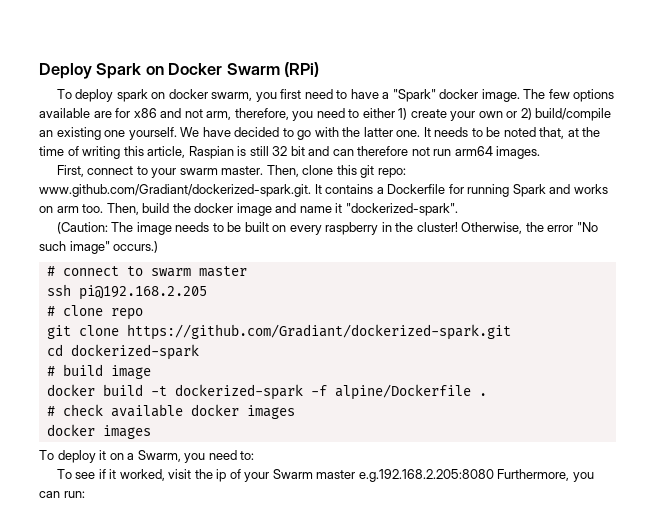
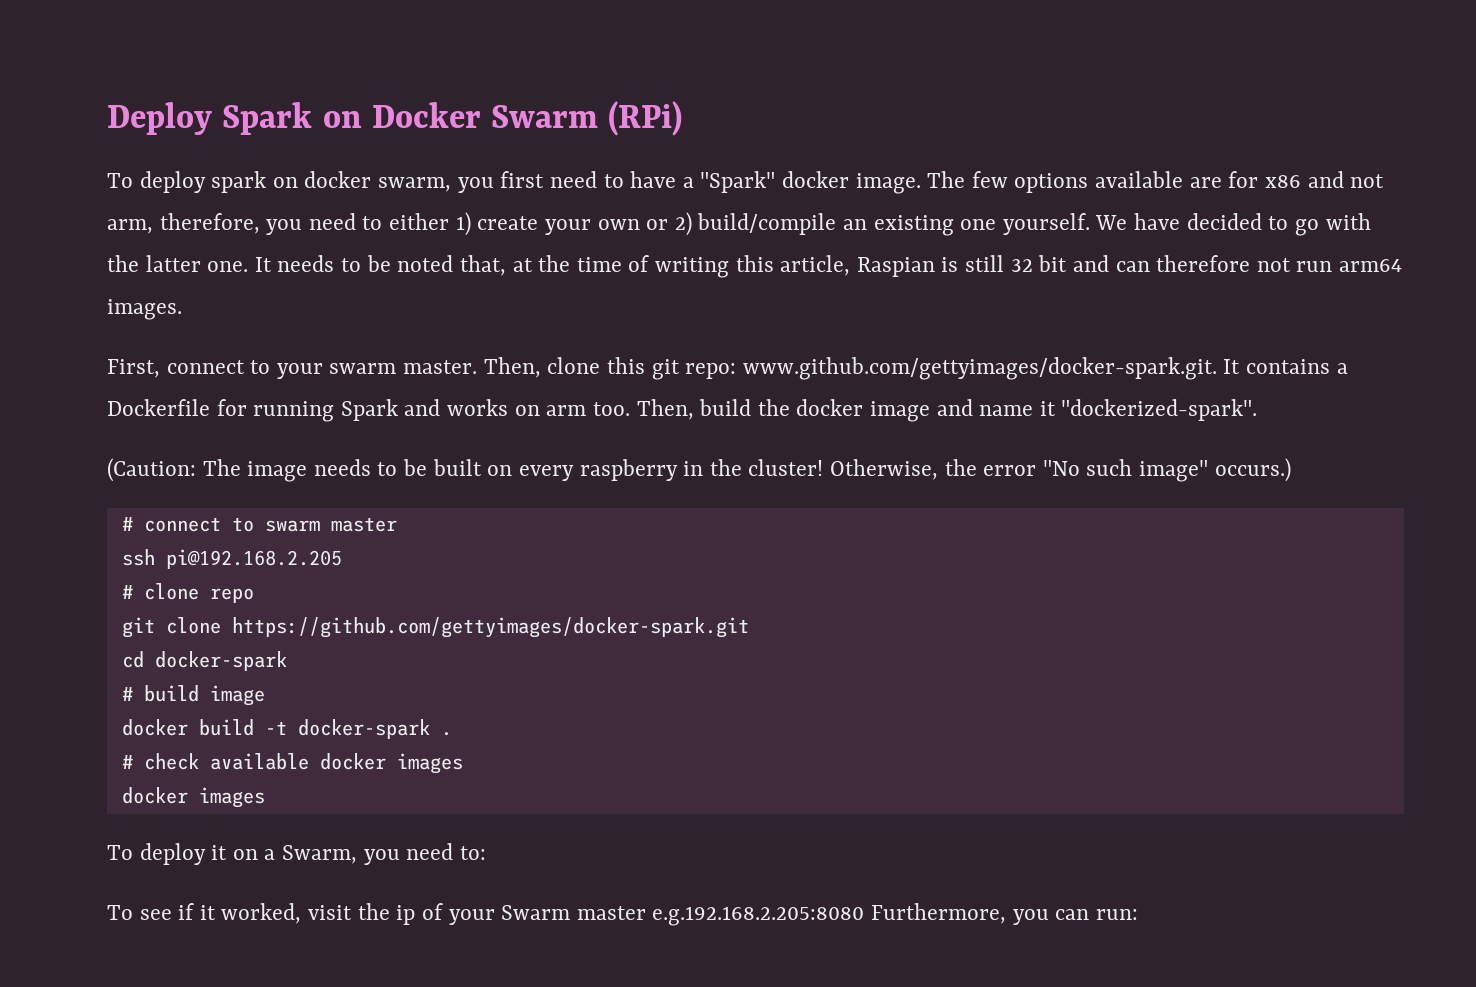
[39,184,311,197] www.github.com/Gradiant/dockerized-spark.git. -> [742,357,1217,380] www.github.com/gettyimages/docker-spark.git.
[126,324,511,340] https://github.com/Gradiant/dockerized-spark.git -> [231,617,749,638] https://github.com/gettyimages/docker-spark.git
[70,344,199,360] dockerized-spark -> [154,651,287,671] docker-spark
[174,384,471,400] dockerized-spark -f alpine/Dockerfile -> [297,719,430,739] docker-spark

